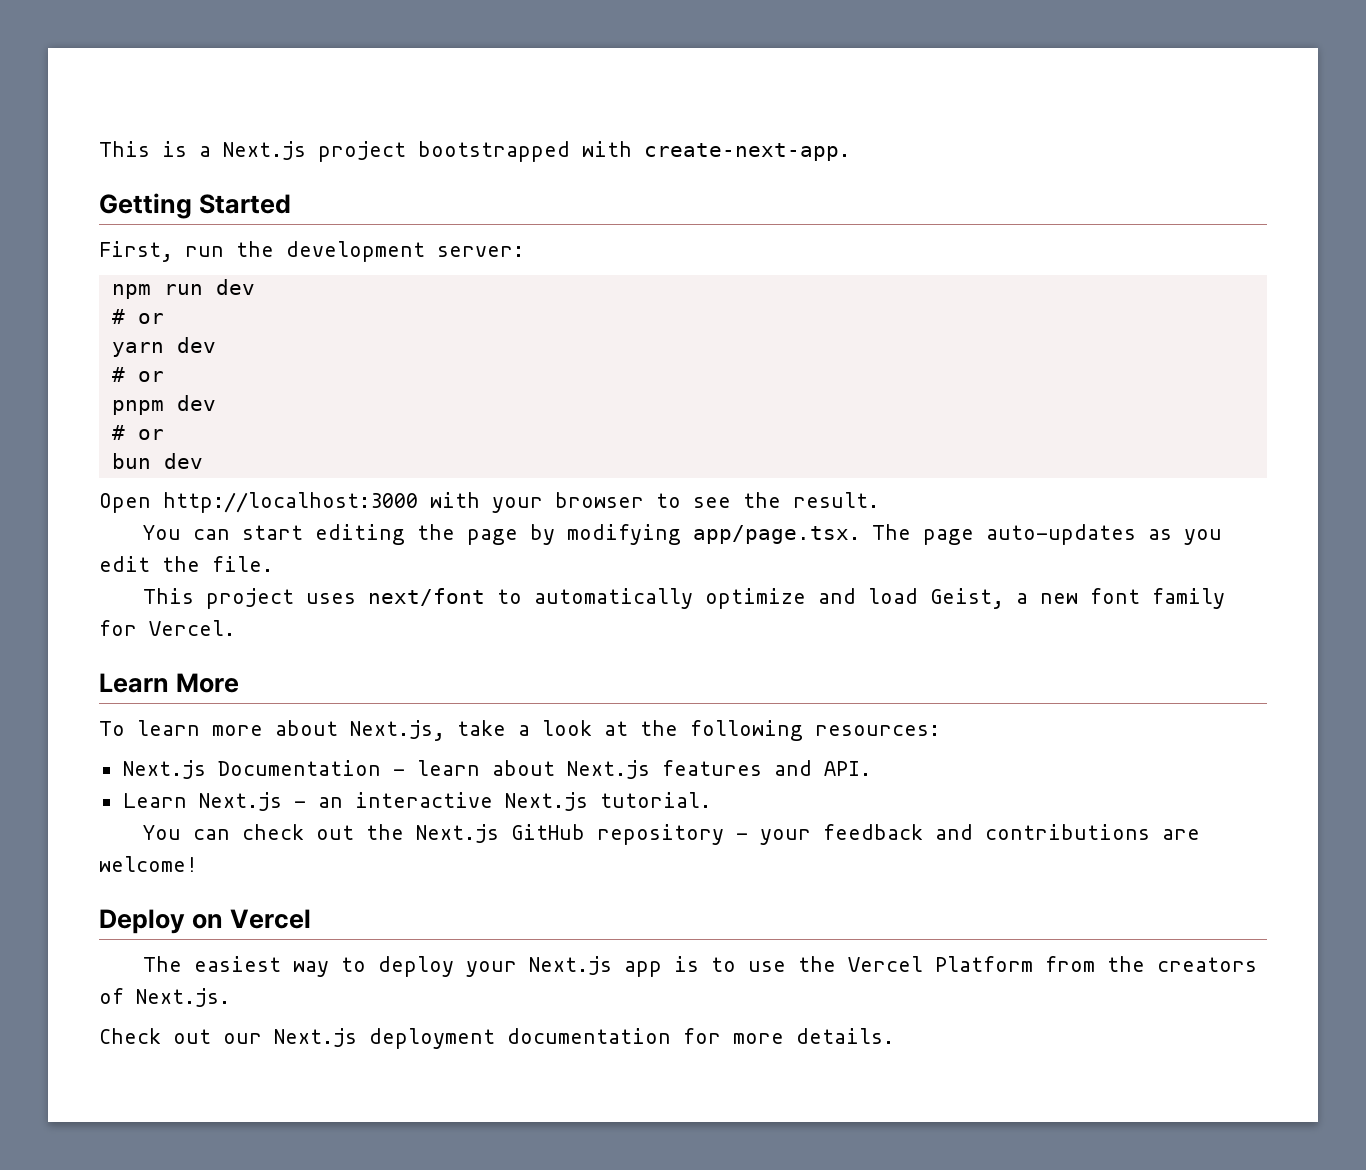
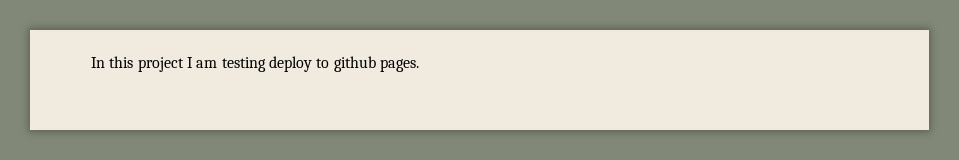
[99,141,850,162] [99,193,292,219] [99,241,524,262] [111,279,255,299] [111,309,164,324] [111,337,216,357] [111,367,164,382] [111,395,216,415] [111,425,164,440] [111,453,203,469] [99,492,879,513] [143,524,1223,545] [99,556,273,572] [143,588,1226,609] [99,620,235,636] [99,673,240,693] [99,720,940,741] [122,760,871,779] [122,792,711,811] [143,824,1201,845] [99,856,198,872] [99,909,312,934] [143,956,1258,977] [99,988,230,1007] [99,1028,894,1049] This is a Next.js project bootstrapped with create-next-app. // Getting Started // First, run the development server: // npm run dev // # or // yarn dev // # or // pnpm dev // # or // bun dev // Open http://localhost:3000 with your browser to see the result. // You can start editing the page by modifying app/page.tsx. The page auto-updates as you edit the file. // This project uses next/font to automatically optimize and load Geist, a new font family for Vercel. // Learn More // To learn more about Next.js, take a look at the following resources: // Next.js Documentation - learn about Next.js features and API. // Learn Next.js - an interactive Next.js tutorial. // You can check out the Next.js GitHub repository - your feedback and contributions are welcome! // Deploy on Vercel // The easiest way to deploy your Next.js app is to use the Vercel Platform from the creators of Next.js. // Check out our Next.js deployment documentation for more details. -> [91,56,419,72] In this project I am testing deploy to github pages.

